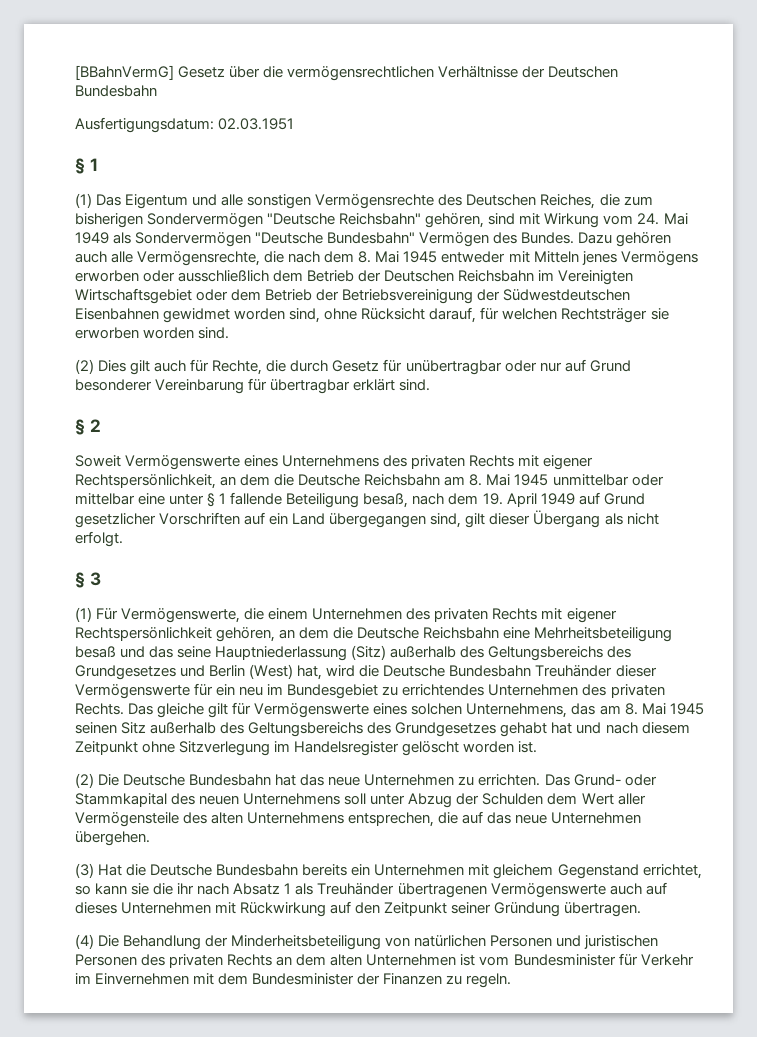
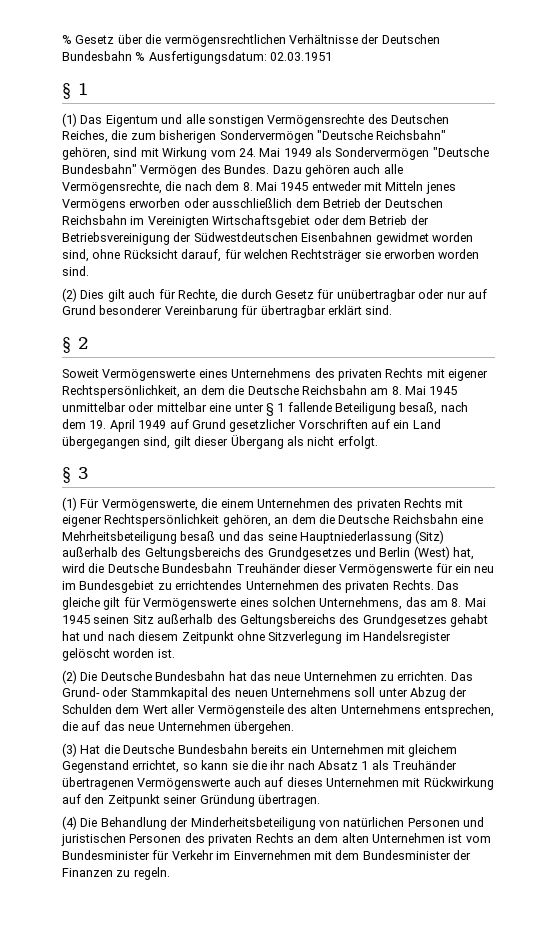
[75,65,174,80] [BBahnVermG] -> [62,35,72,44] %
(157, 91) // -> [135,52,146,61] %

